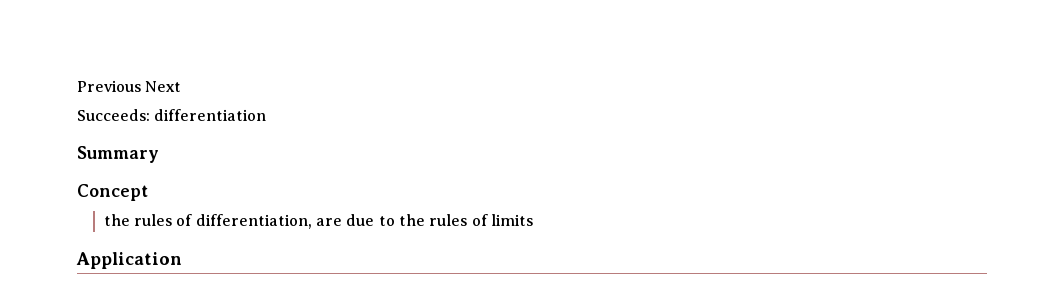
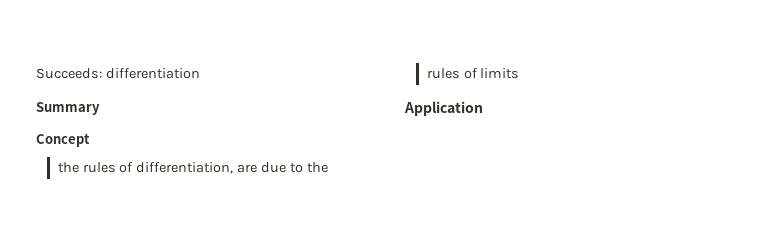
[77,80,182,92] Previous Next // -> (36, 73) none

